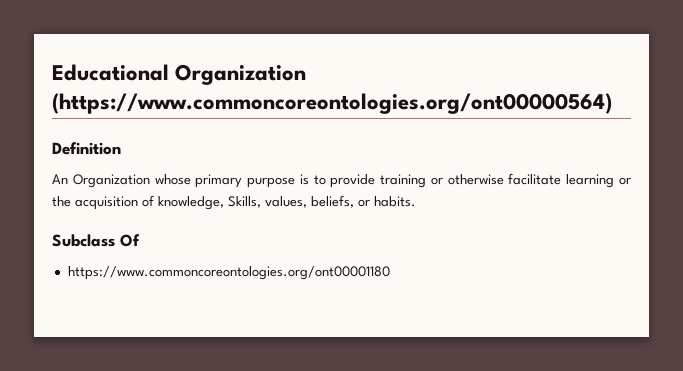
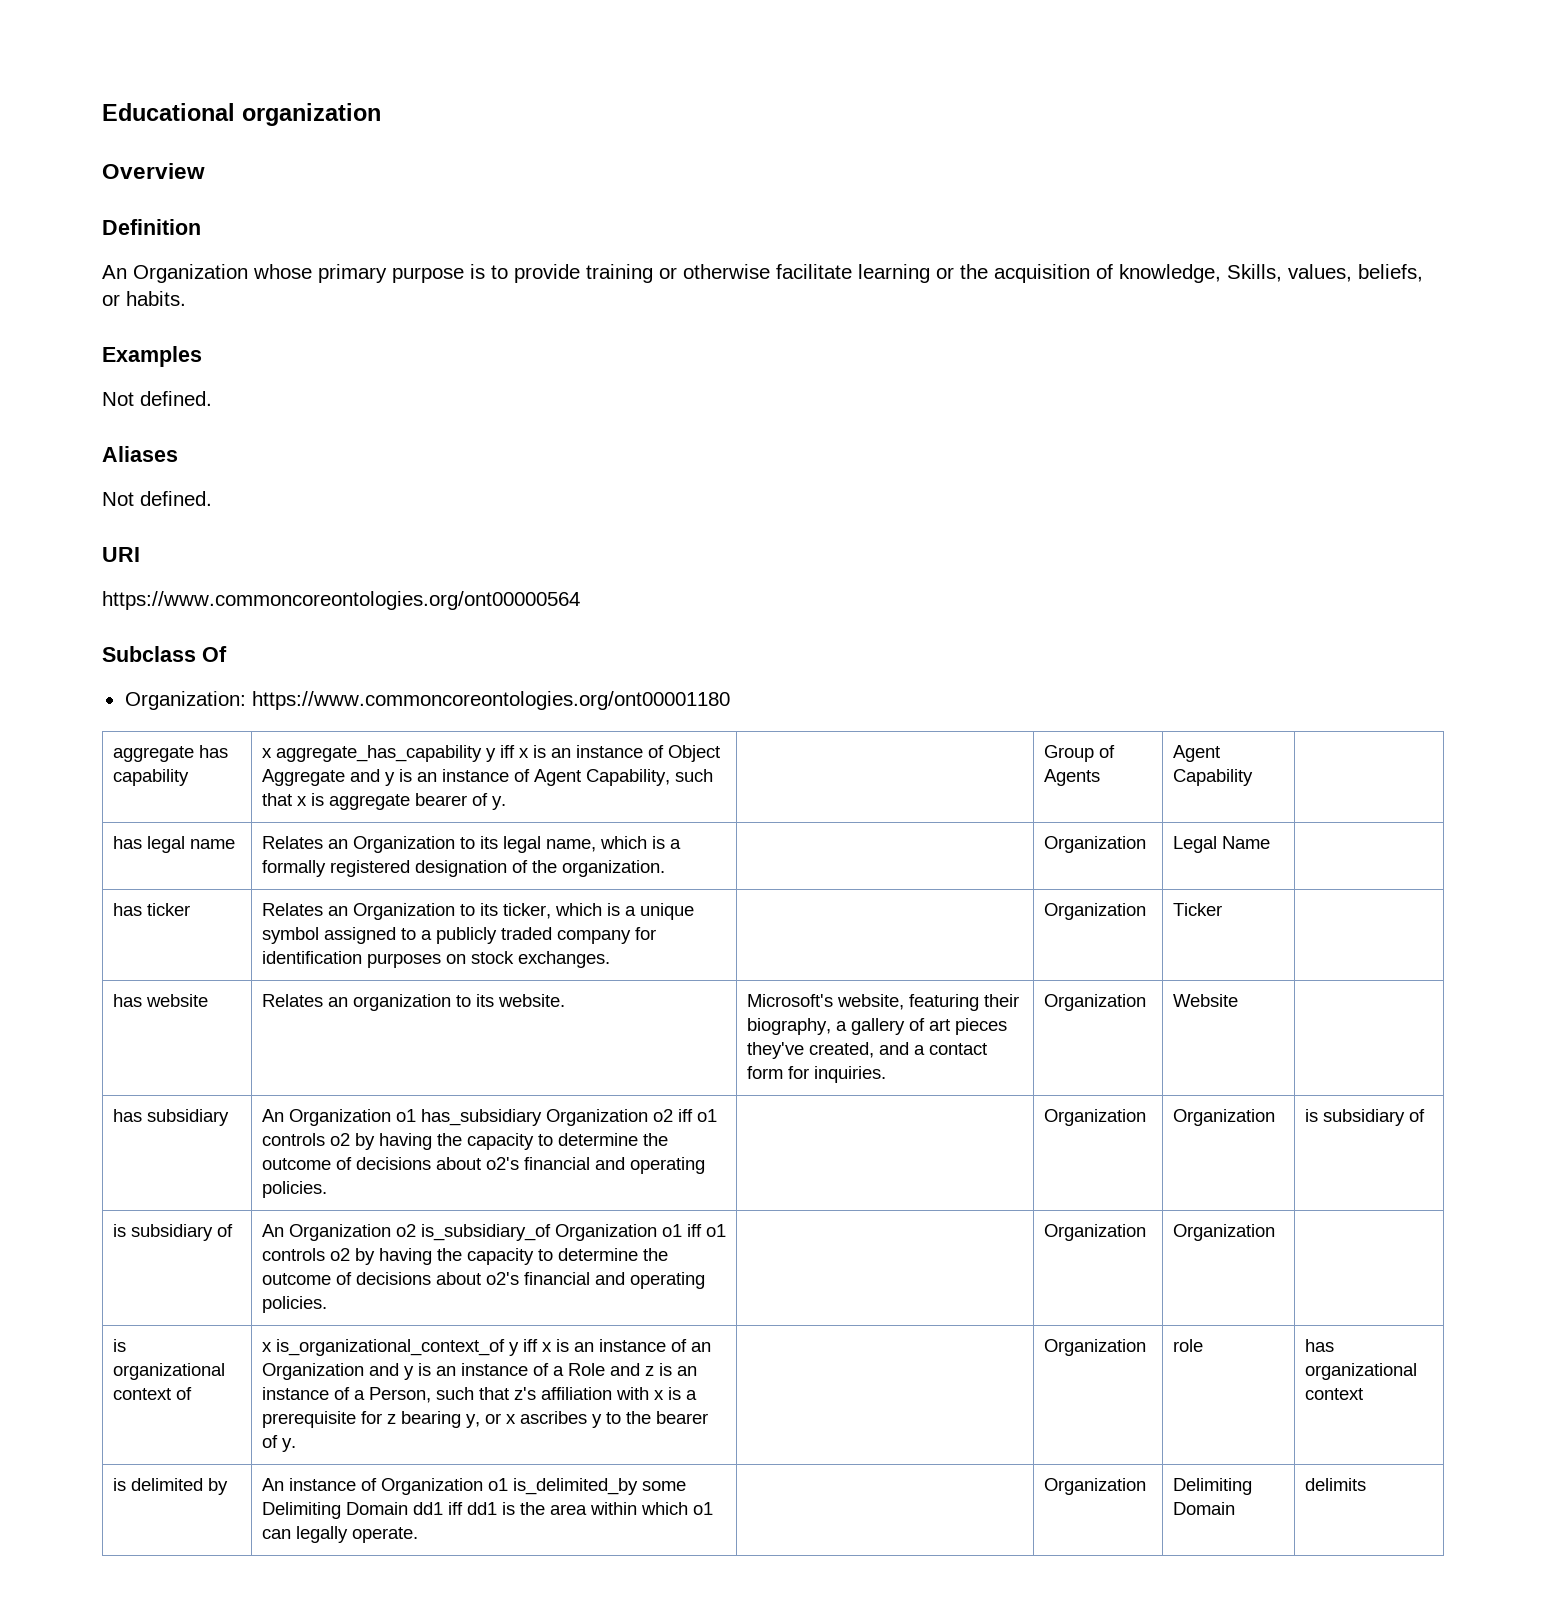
[175,64,307,85] [52,93,612,114] Organization (https://www.commoncoreontologies.org/ont00000564) -> [242,103,381,126] [102,163,205,179] organization // Overview
(416, 201) none -> [102,346,202,367] [102,391,212,406] [102,446,178,462] [102,491,212,506] [102,547,140,562] [102,591,580,610] // Examples // Not defined. // Aliases // Not defined. // URI // https://www.commoncoreontologies.org/ont00000564
(140, 240) none -> [124,691,246,710] Organization:
(390, 273) none -> [112,745,228,762] [112,769,189,786] [261,745,720,762] [261,769,713,786] [261,793,506,810] [1043,745,1115,762] [1043,769,1100,786] [1172,745,1220,762] [1172,769,1253,786] [112,836,235,853] [261,836,681,853] [261,860,665,877] [1043,836,1146,853] [1172,836,1270,853] [112,903,190,916] [261,903,694,920] [261,927,656,944] [261,951,610,968] [1043,903,1146,920] [1172,903,1222,916] [112,994,208,1007] [261,994,565,1011] [746,994,1019,1011] [746,1018,1007,1035] [746,1042,987,1059] [746,1066,886,1083] [1043,994,1146,1011] [1172,994,1238,1007] [112,1109,229,1126] [261,1109,717,1126] [261,1133,668,1150] [261,1157,705,1174] [261,1181,327,1198] [1043,1109,1146,1126] [1172,1109,1275,1126] [1304,1109,1425,1126] [112,1224,233,1241] [261,1224,726,1241] [261,1248,668,1265] [261,1272,705,1289] [261,1296,327,1313] [1043,1224,1146,1241] [1172,1224,1275,1241] [112,1339,126,1352] [112,1363,225,1380] [112,1387,192,1400] [261,1339,711,1356] [261,1363,697,1380] [261,1387,697,1403] [261,1411,708,1428] [261,1435,296,1452] [1043,1339,1146,1356] [1172,1339,1203,1352] [1304,1339,1334,1352] [1304,1363,1417,1380] [1304,1388,1363,1400] [112,1478,228,1495] [261,1478,686,1495] [261,1502,713,1519] [261,1526,418,1543] [1043,1478,1146,1495] [1172,1478,1252,1495] [1172,1502,1235,1515] [1304,1478,1366,1491] // aggregate has capability | x aggregate_has_capability y iff x is an instance of Object Aggregate and y is an instance of Agent Capability, such that x is aggregate bearer of y. | | Group of Agents | Agent Capability | // has legal name | Relates an Organization to its legal name, which is a formally registered designation of the organization. | | Organization | Legal Name | // has ticker | Relates an Organization to its ticker, which is a unique symbol assigned to a publicly traded company for identification purposes on stock exchanges. | | Organization | Ticker | // has website | Relates an organization to its website. | Microsoft's website, featuring their biography, a gallery of art pieces they've created, and a contact form for inquiries. | Organization | Website | // has subsidiary | An Organization o1 has_subsidiary Organization o2 iff o1 controls o2 by having the capacity to determine the outcome of decisions about o2's financial and operating policies. | | Organization | Organization | is subsidiary of // is subsidiary of | An Organization o2 is_subsidiary_of Organization o1 iff o1 controls o2 by having the capacity to determine the outcome of decisions about o2's financial and operating policies. | | Organization | Organization | // is organizational context of | x is_organizational_context_of y iff x is an instance of an Organization and y is an instance of a Role and z is an instance of a Person, such that z's affiliation with x is a prerequisite for z bearing y, or x ascribes y to the bearer of y. | | Organization | role | has organizational context // is delimited by | An instance of Organization o1 is_delimited_by some Delimiting Domain dd1 iff dd1 is the area within which o1 can legally operate. | | Organization | Delimiting Domain | delimits

